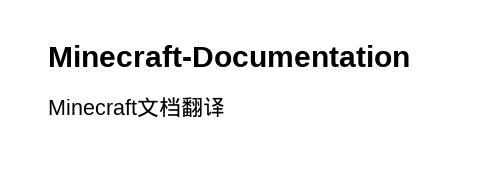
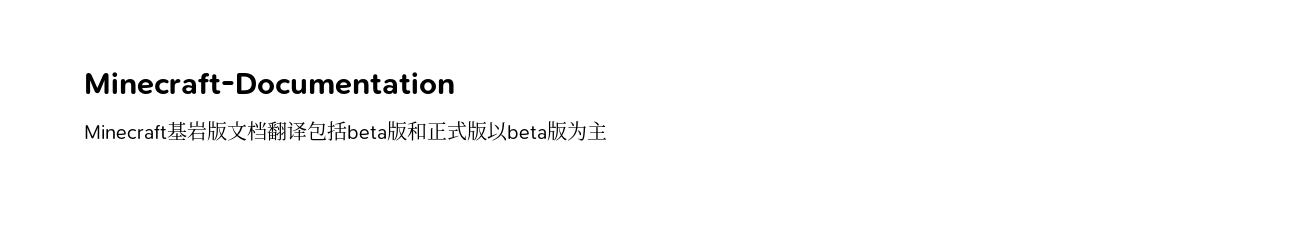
(137, 107) none -> [167,121,227,141] 基岩版
(225, 107) none -> [307,121,607,142] 包括beta版和正式版以beta版为主

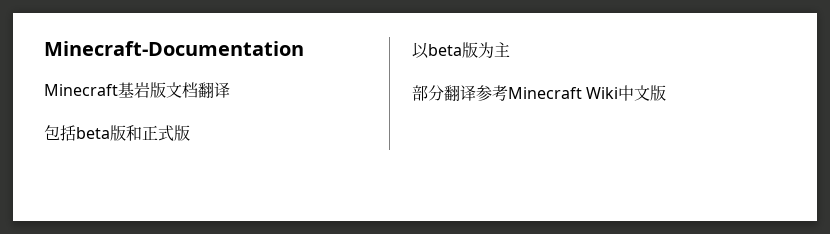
(307, 131) none -> (230, 90) //
(487, 131) none -> (190, 133) //
(607, 130) none -> [412,85,667,101] // 部分翻译参考Minecraft Wiki中文版

